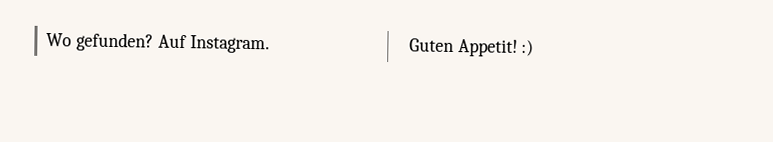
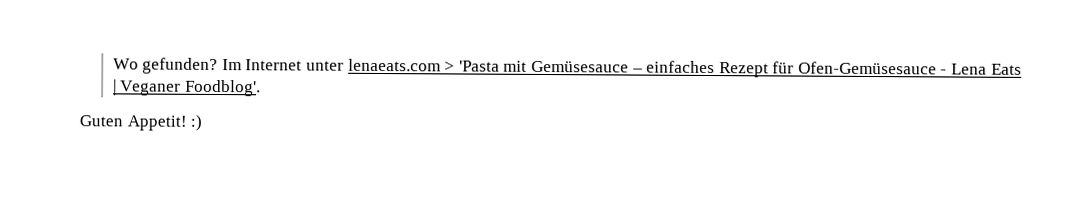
[157,34,270,54] Auf Instagram. -> [221,58,1022,78] [112,79,261,97] Im Internet unter lenaeats.com > 'Pasta mit Gemüsesauce – einfaches Rezept für Ofen-Gemüsesauce - Lena Eats | Veganer Foodblog'.

